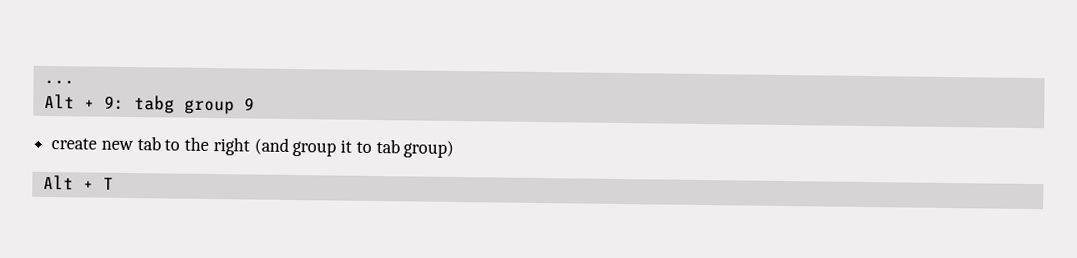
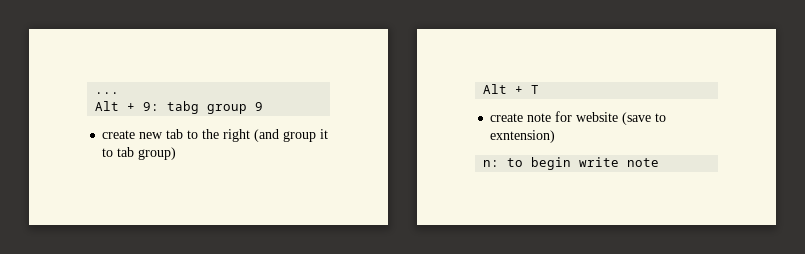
(114, 183) none -> [490,111,667,125] [490,130,556,143] [483,157,660,170] // create note for website (save to exntension) // n: to begin write note

